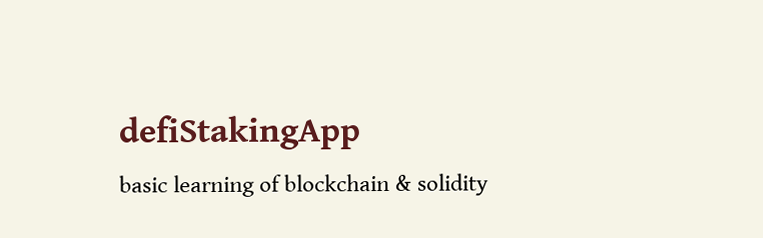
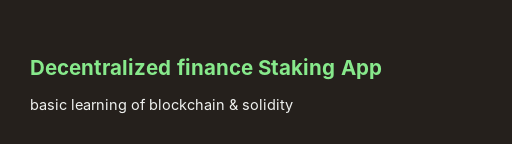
[118,114,361,151] defiStakingApp -> [30,58,382,80] Decentralized finance Staking App

